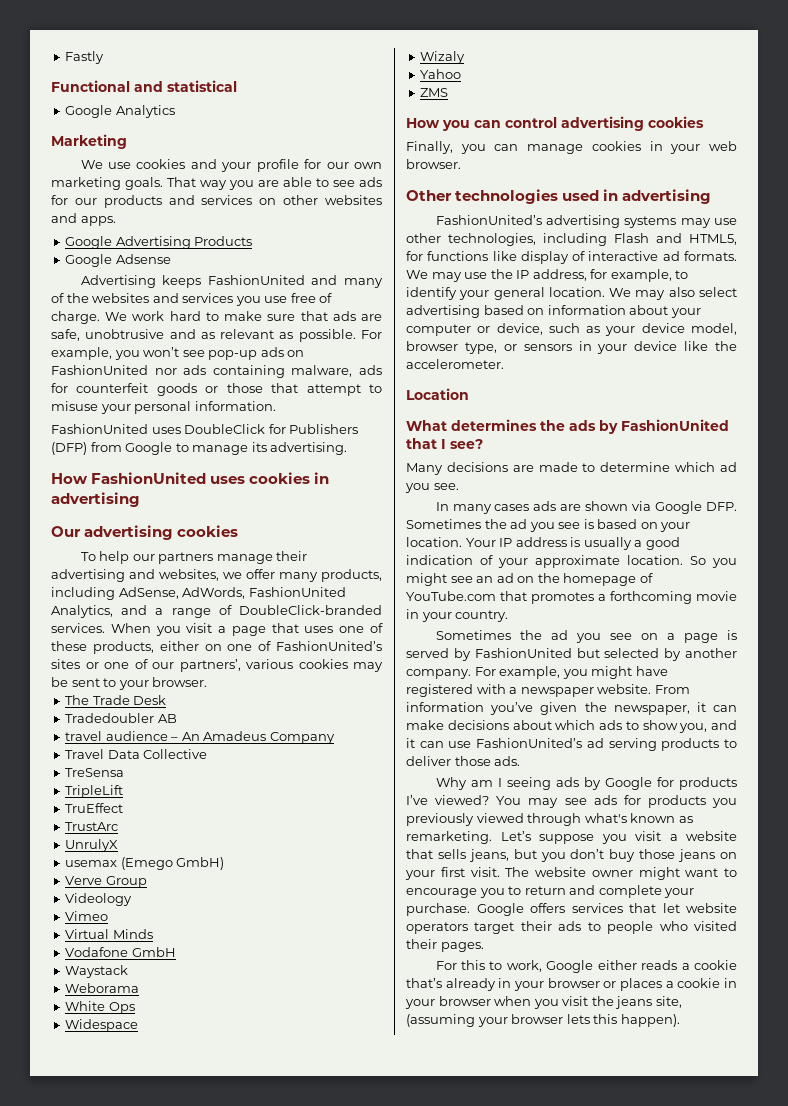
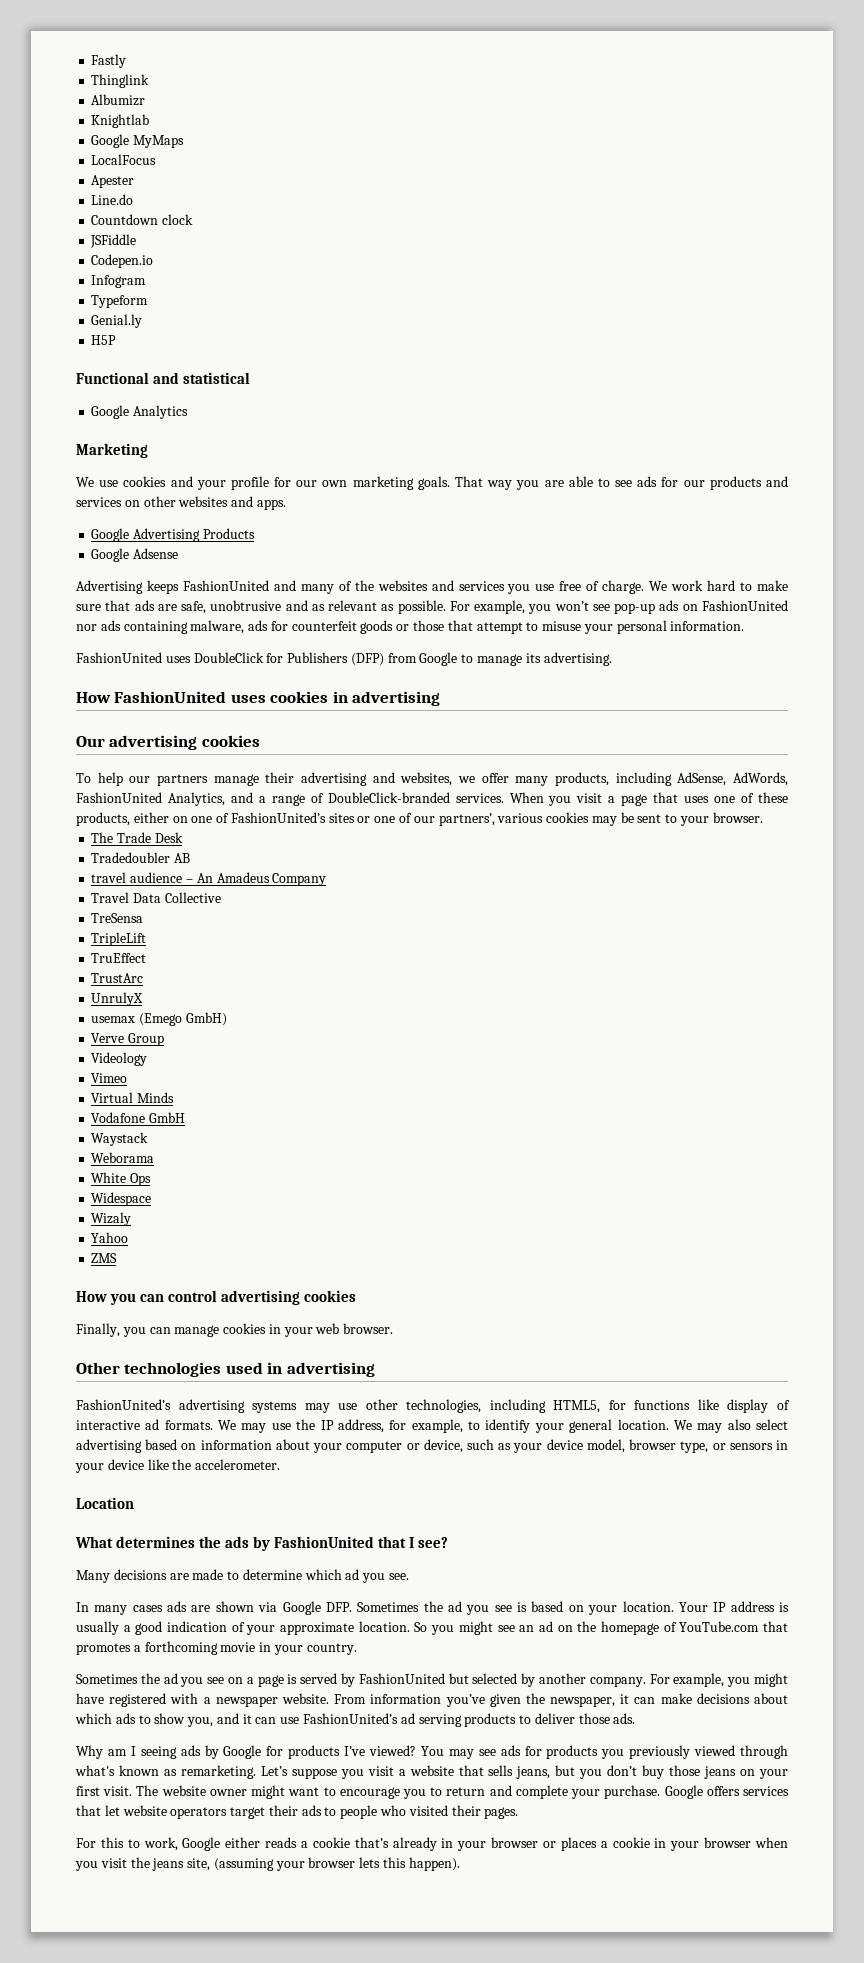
(105, 57) none -> [91,74,150,88] [91,94,146,106] [91,114,150,128] [91,134,185,148] [91,154,157,165] [91,175,135,188] [91,194,134,205] [91,214,194,225] [90,234,137,248] [91,254,154,268] [91,275,147,288] [91,295,149,308] [91,314,143,328] [91,335,117,345] // Thinglink // Albumizr // Knightlab // Google MyMaps // LocalFocus // Apester // Line.do // Countdown clock // JSFiddle // Codepen.io // Infogram // Typeform // Genial.ly // H5P
[614,233,682,243] Flash and -> (546, 1406) none

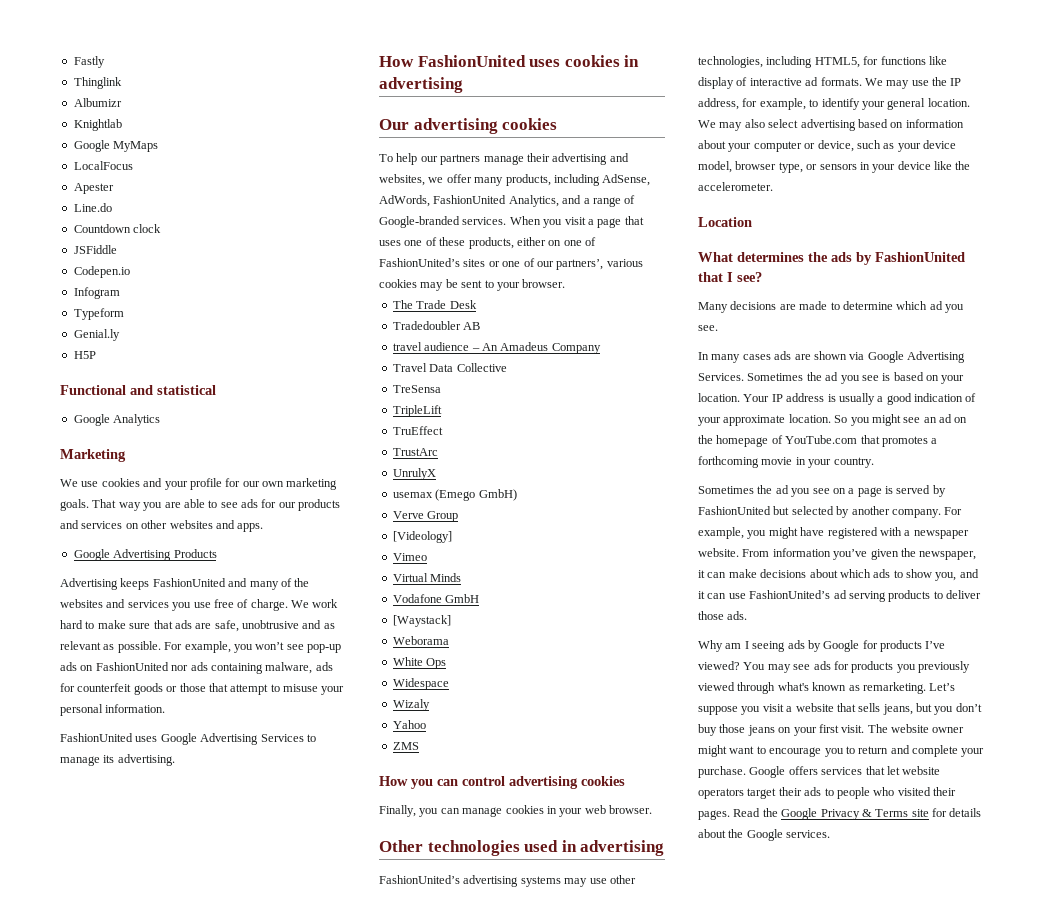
[91,548,179,562] // Google Adsense -> (217, 553) none
[193,652,458,666] DoubleClick for Publishers (DFP) from Google -> [160,733,304,745] Google Advertising Services
[327,792,450,803] DoubleClick-branded -> [379,216,460,228] Google-branded
[91,1052,148,1066] Videology -> [392,531,452,543] [Videology]
[91,1132,149,1146] Waystack -> [392,615,451,627] [Waystack]
[325,1602,352,1612] DFP. -> [907,351,965,363] [698,373,744,381] Advertising Services.
[76,1837,788,1851] [75,1857,460,1871] // For this to work, Google either reads a cookie that’s already in your browser or places a cookie in your browser when you visit the jeans site, (assuming your browser lets this happen). -> [733,808,982,820] [698,829,831,841] Read the Google Privacy & Terms site for details about the Google services.

